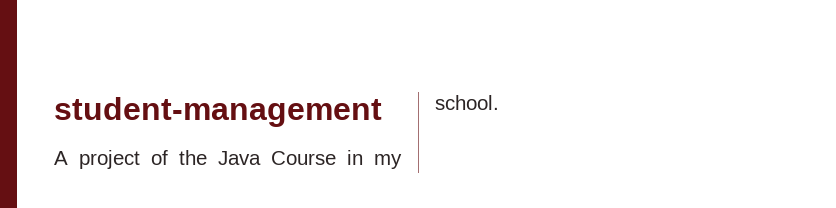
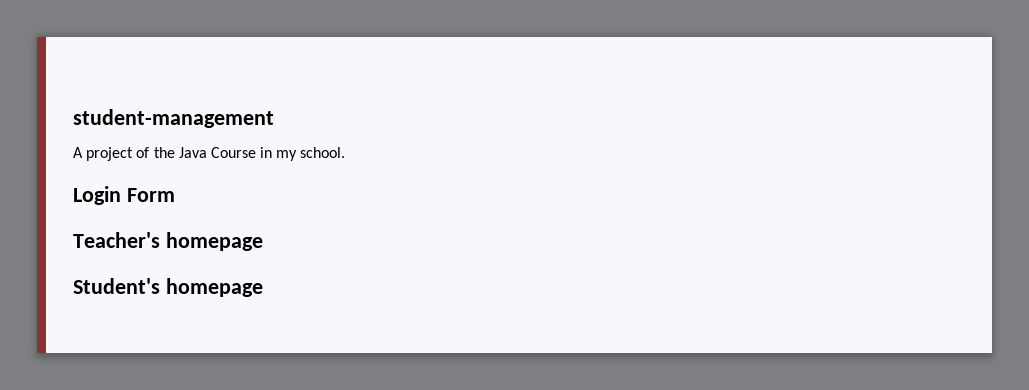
(499, 102) none -> [73,186,175,205] [73,232,263,251] [73,278,263,297] // Login Form // Teacher's homepage // Student's homepage

